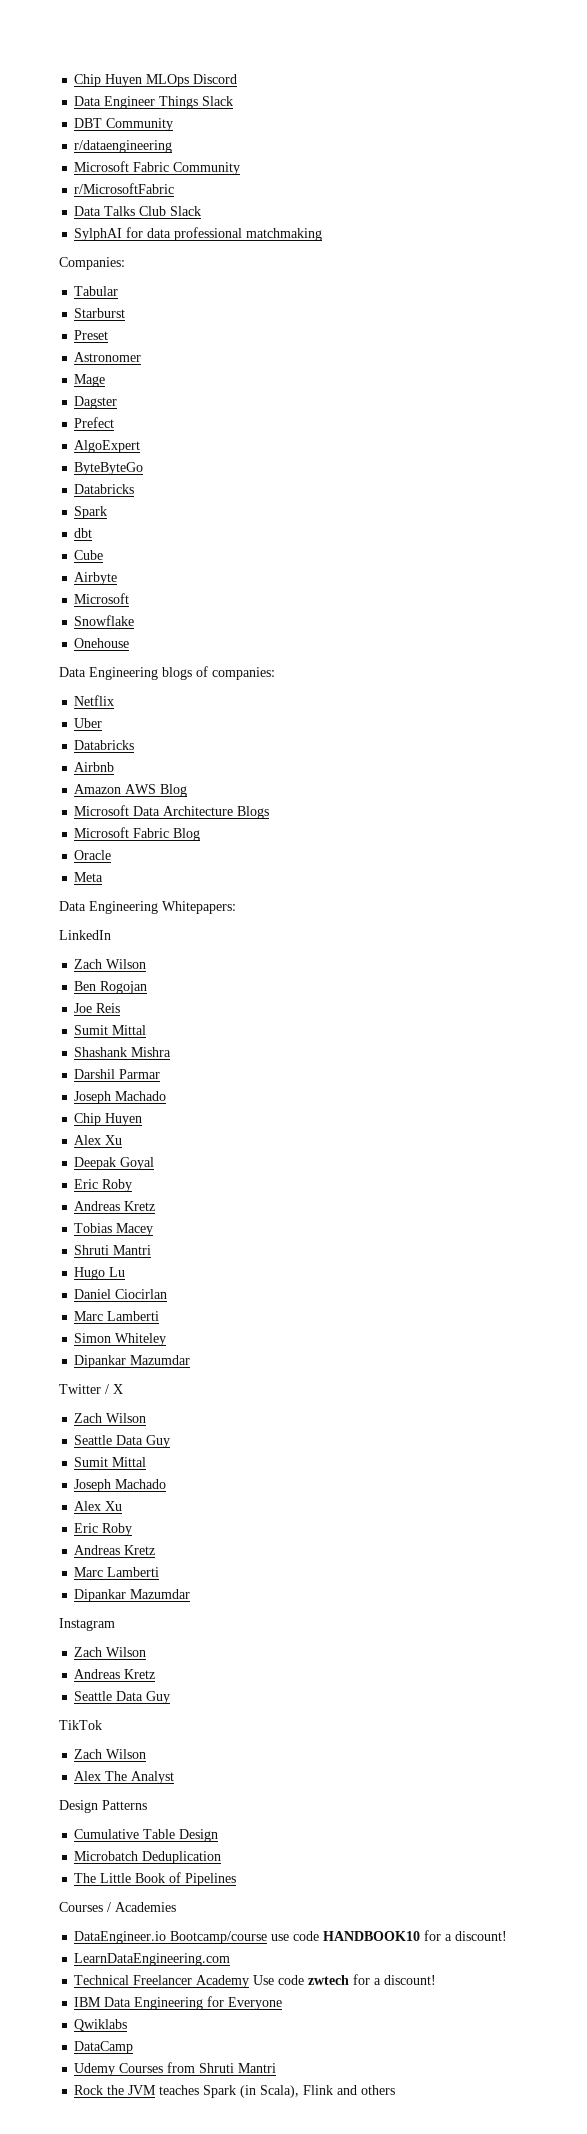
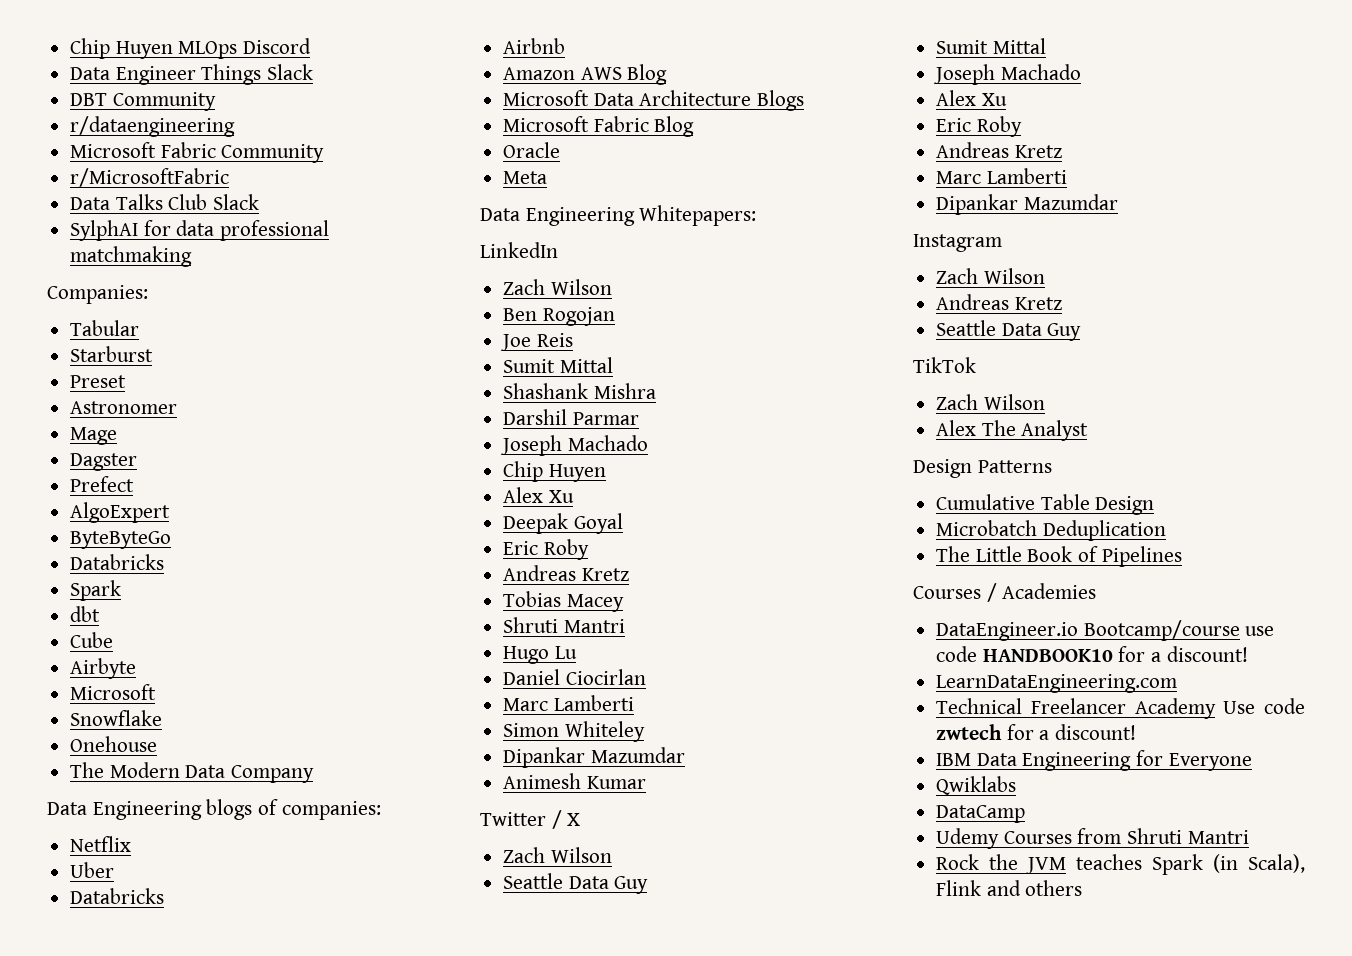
(130, 643) none -> [70,762,315,783] // The Modern Data Company
(191, 1360) none -> [503,773,646,789] // Animesh Kumar

